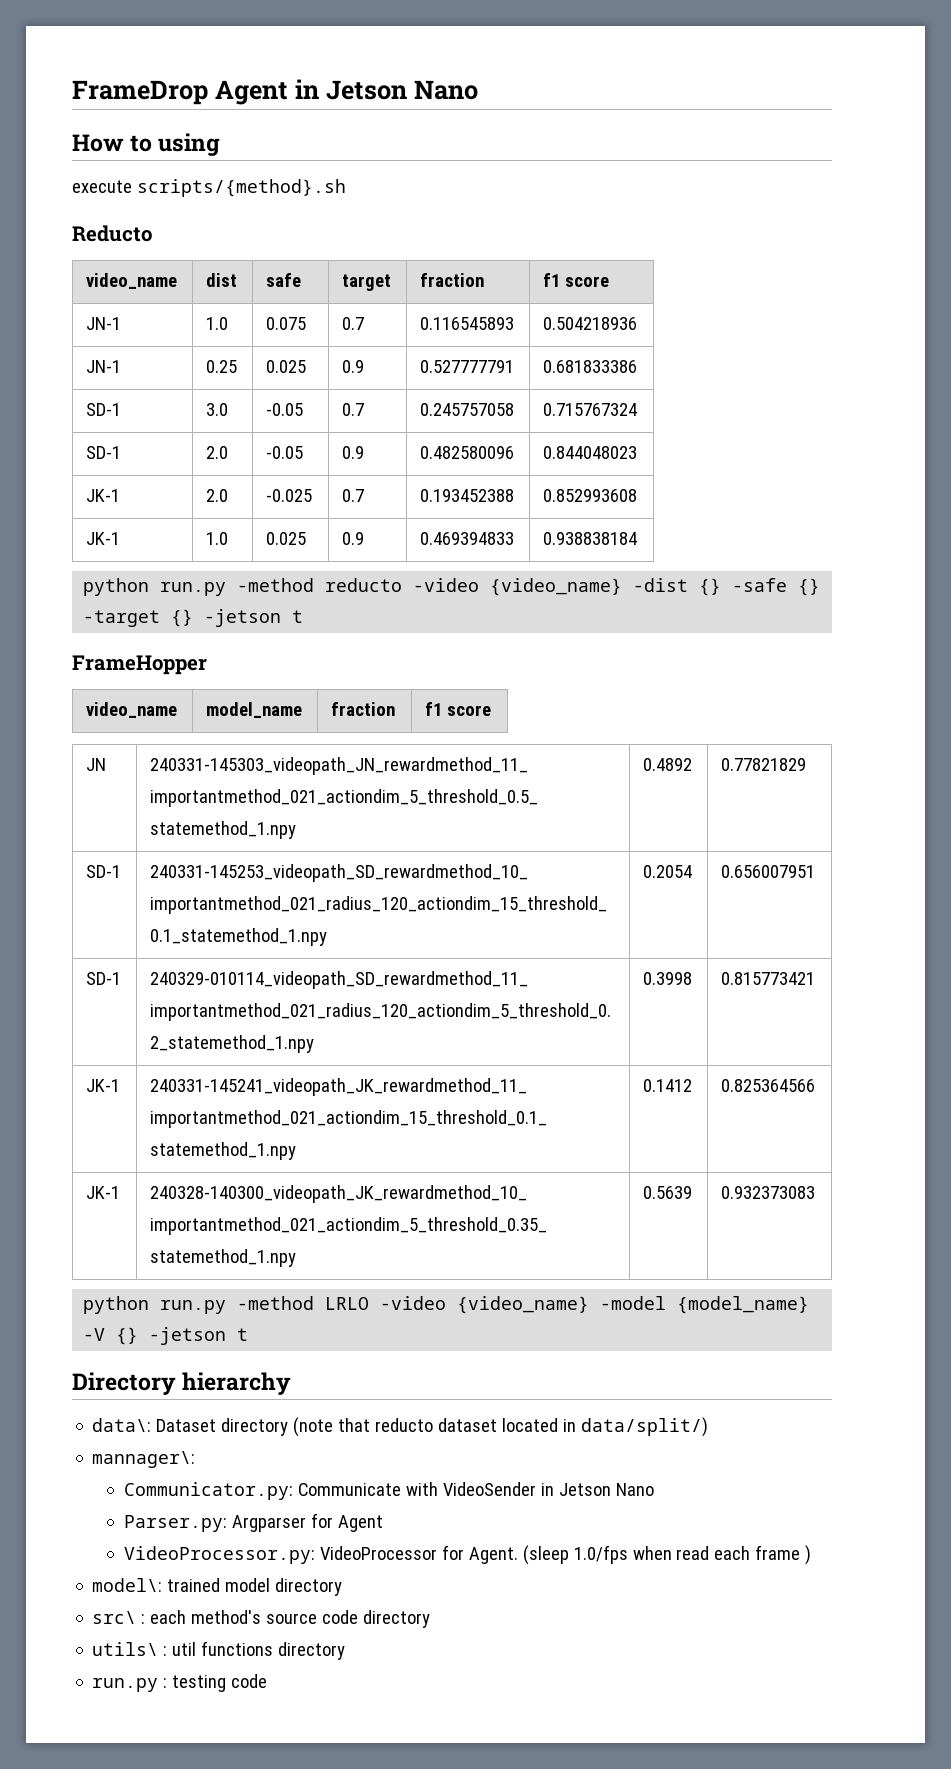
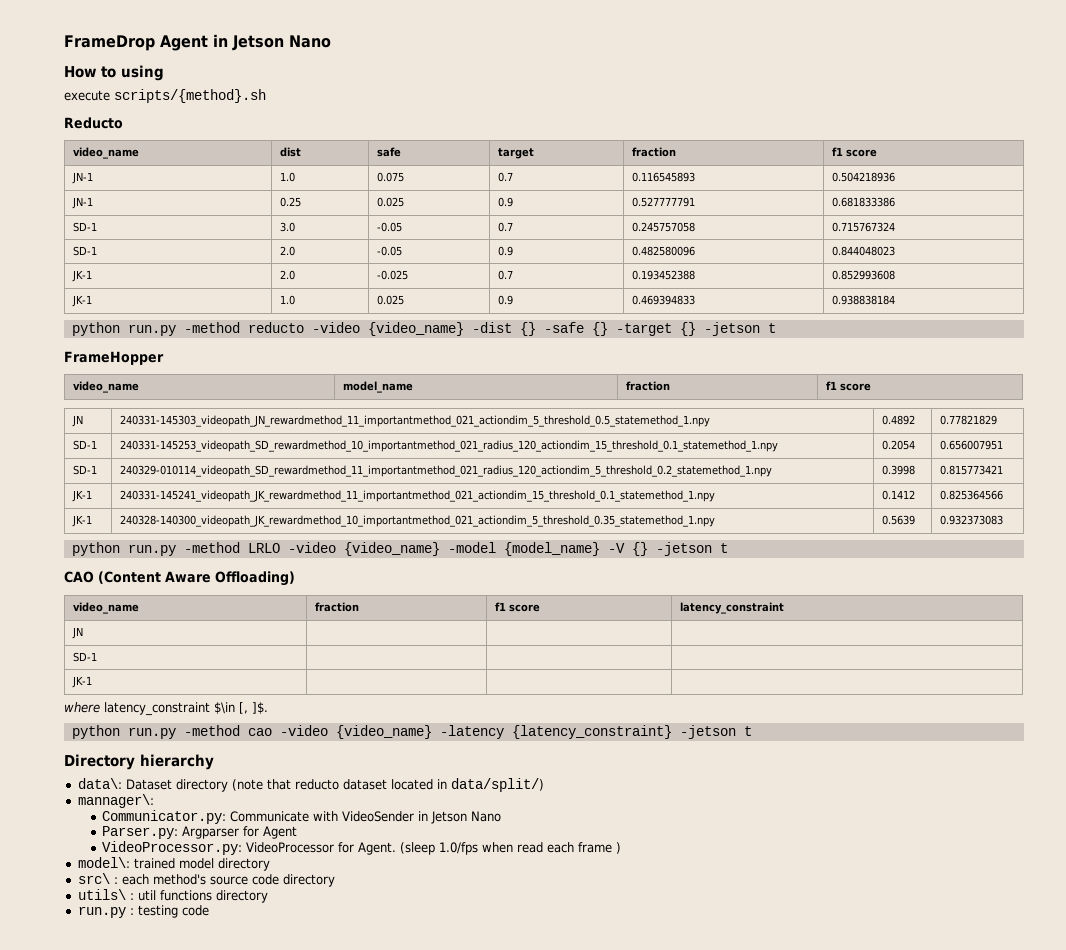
(249, 1334) none -> [64,571,295,586] [72,602,139,614] [314,602,359,612] [494,602,540,612] [679,602,784,614] [71,627,83,639] [72,652,97,662] [71,676,92,688] [64,702,268,716] [71,725,752,739] // CAO (Content Aware Offloading) // video_name | fraction | f1 score | latency_constraint // JN | | | // SD-1 | | | // JK-1 | | | // where latency_constraint $\in [, ]$. // python run.py -method cao -video {video_name} -latency {latency_constraint} -jetson t

